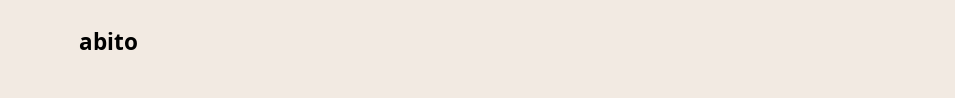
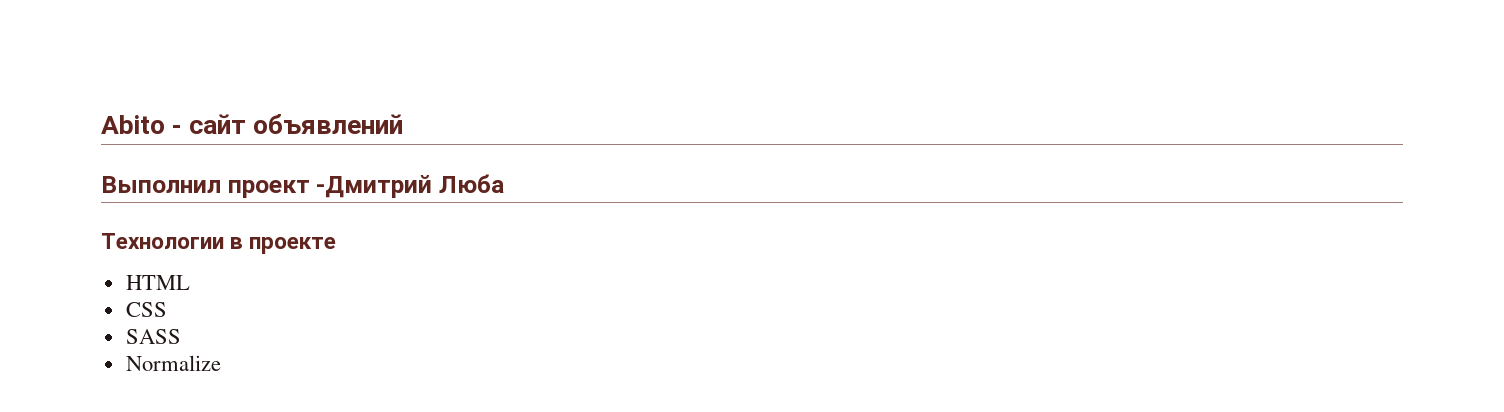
[79,32,138,50] abito -> [101,114,404,134] [101,174,504,198] [101,233,337,254] [125,275,190,290] [125,302,167,317] [125,329,181,344] [125,355,221,371] Abito - сайт объявлений // Выполнил проект -Дмитрий Люба // Технологии в проекте // HTML // CSS // SASS // Normalize

